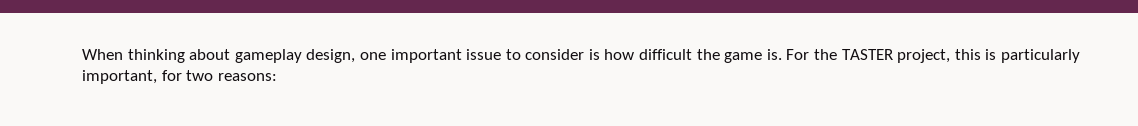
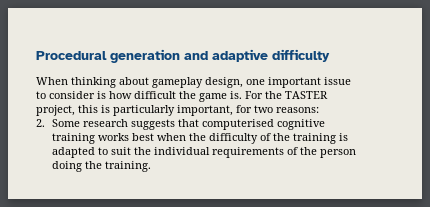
(82, 54) none -> [36,49,330,63] Procedural generation and adaptive difficulty //
(277, 77) none -> [36,119,326,130] [52,133,349,144] [52,147,357,158] [52,161,152,172] // 2. Some research suggests that computerised cognitive training works best when the difficulty of the training is adapted to suit the individual requirements of the person doing the training.

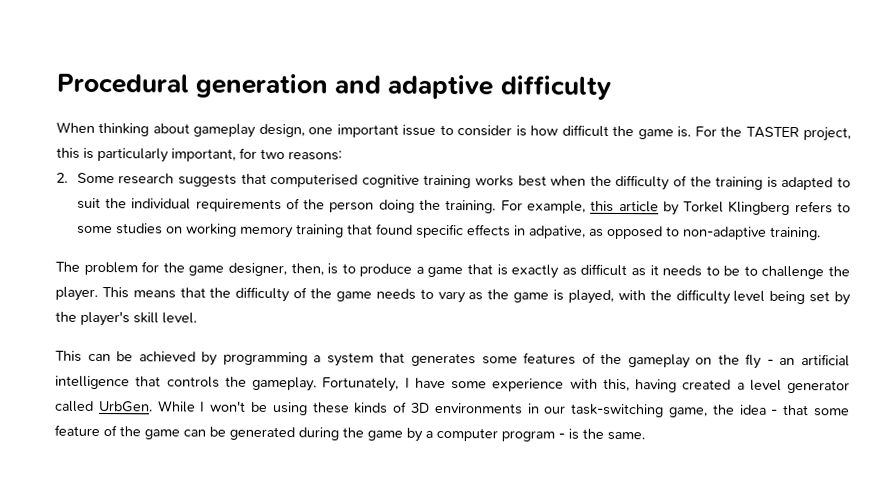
(152, 166) none -> [500,200,851,216] [76,223,821,241] [55,261,851,280] [55,286,851,306] [55,310,197,327] [55,350,850,369] [55,375,850,394] [55,400,850,418] [54,424,645,442] For example, this article by Torkel Klingberg refers to some studies on working memory training that found specific effects in adpative, as opposed to non-adaptive training. // The problem for the game designer, then, is to produce a game that is exactly as difficult as it needs to be to challenge the player. This means that the difficulty of the game needs to vary as the game is played, with the difficulty level being set by the player's skill level. // This can be achieved by programming a system that generates some features of the gameplay on the fly - an artificial intelligence that controls the gameplay. Fortunately, I have some experience with this, having created a level generator called UrbGen. While I won't be using these kinds of 3D environments in our task-switching game, the idea - that some feature of the game can be generated during the game by a computer program - is the same.

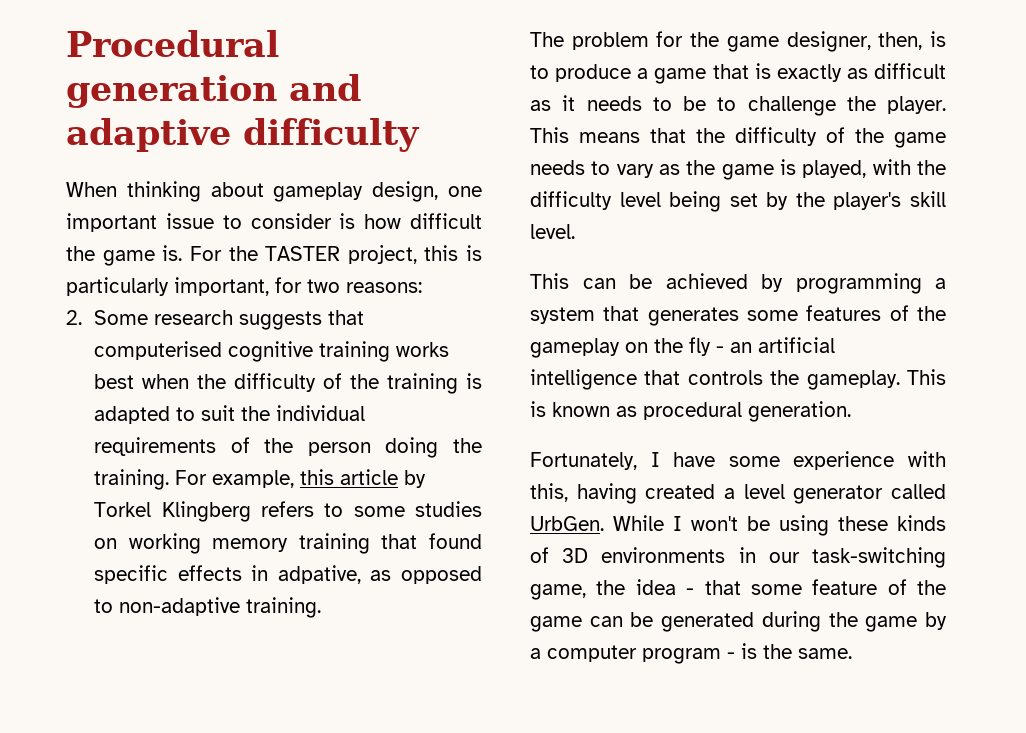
(317, 384) none -> [907,369,946,385] [530,401,851,422] This is known as procedural generation. //

